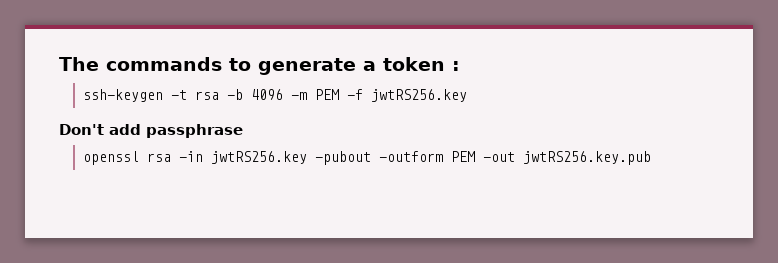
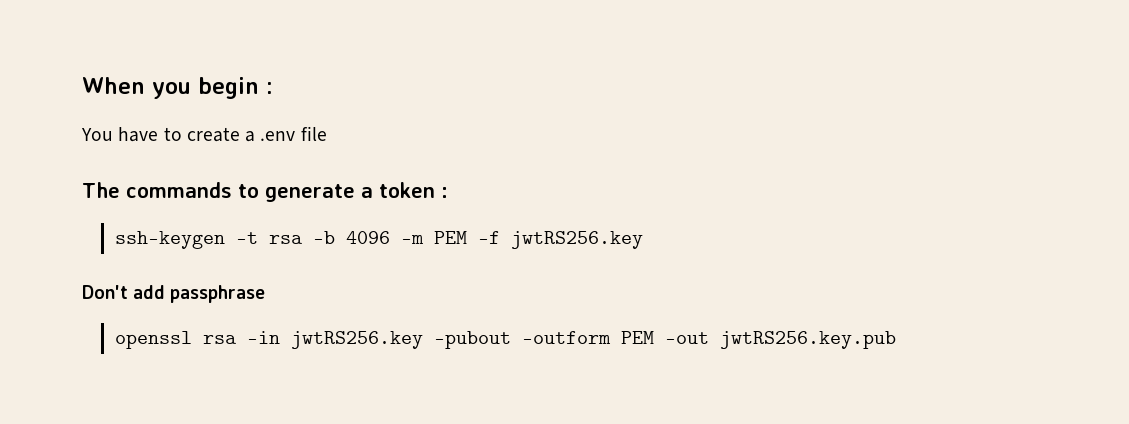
(59, 64) none -> [82,77,273,99] [81,126,327,142] When you begin : // You have to create a .env file //

